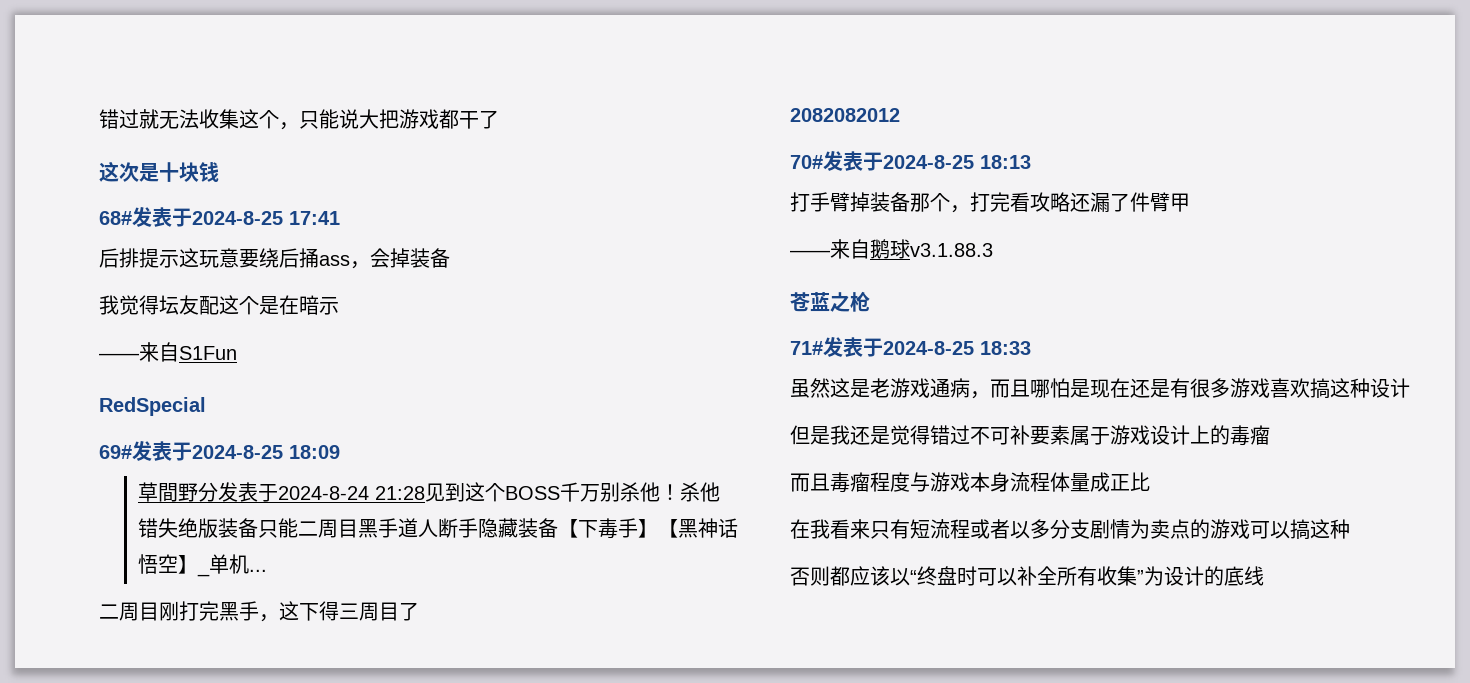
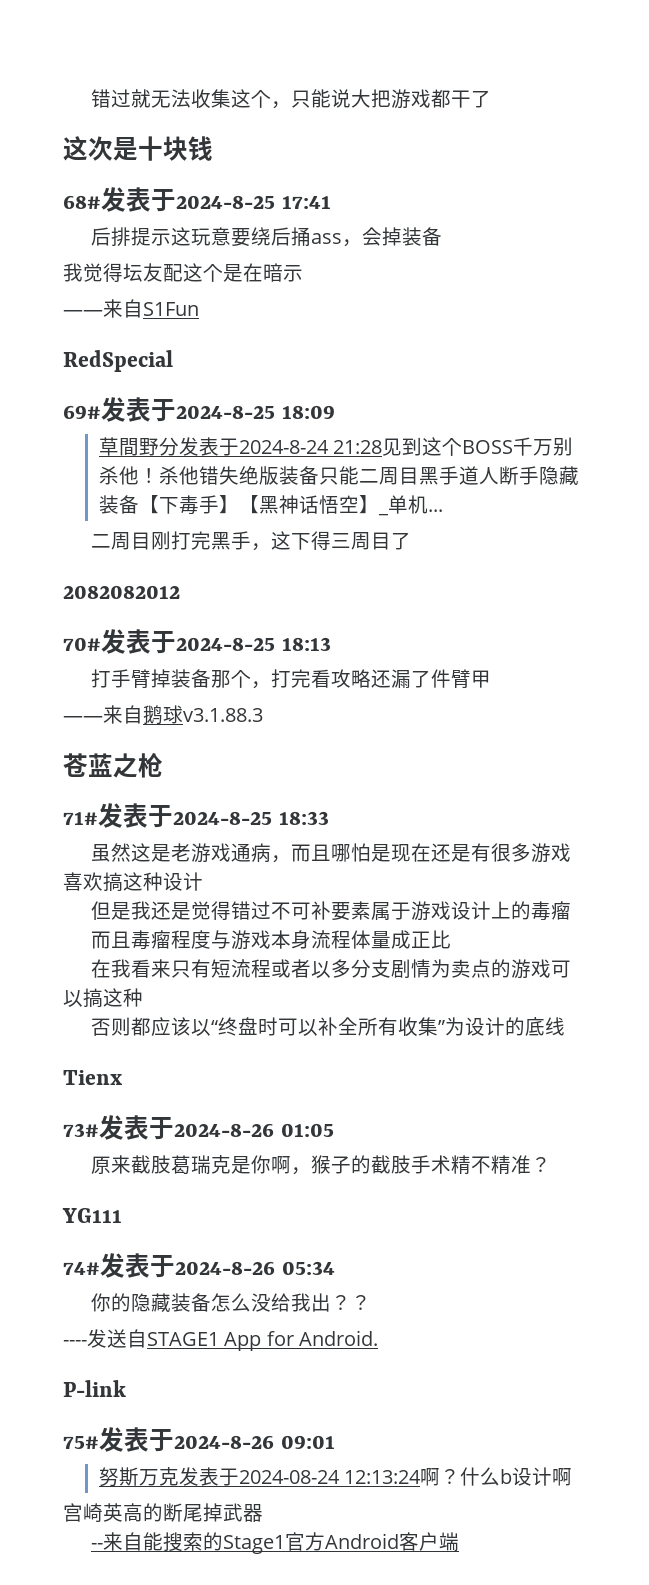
(1264, 576) none -> [63,1070,122,1085] [63,1115,334,1140] [91,1155,552,1175] [62,1208,122,1223] [63,1253,335,1278] [91,1293,372,1313] [63,1329,378,1351] [63,1380,126,1397] [63,1427,335,1452] [99,1467,573,1487] [63,1503,263,1522] [91,1532,460,1554] // Tienx // 73#发表于2024-8-26 01:05 // 原来截肢葛瑞克是你啊，猴子的截肢手术精不精准？ // YG111 // 74#发表于2024-8-26 05:34 // 你的隐藏装备怎么没给我出？？ // ----发送自STAGE1 App for Android. // P-link // 75#发表于2024-8-26 09:01 // 努斯万克发表于2024-08-24 12:13:24啊？什么b设计啊 // 宫崎英高的断尾掉武器 // --来自能搜索的Stage1官方Android客户端

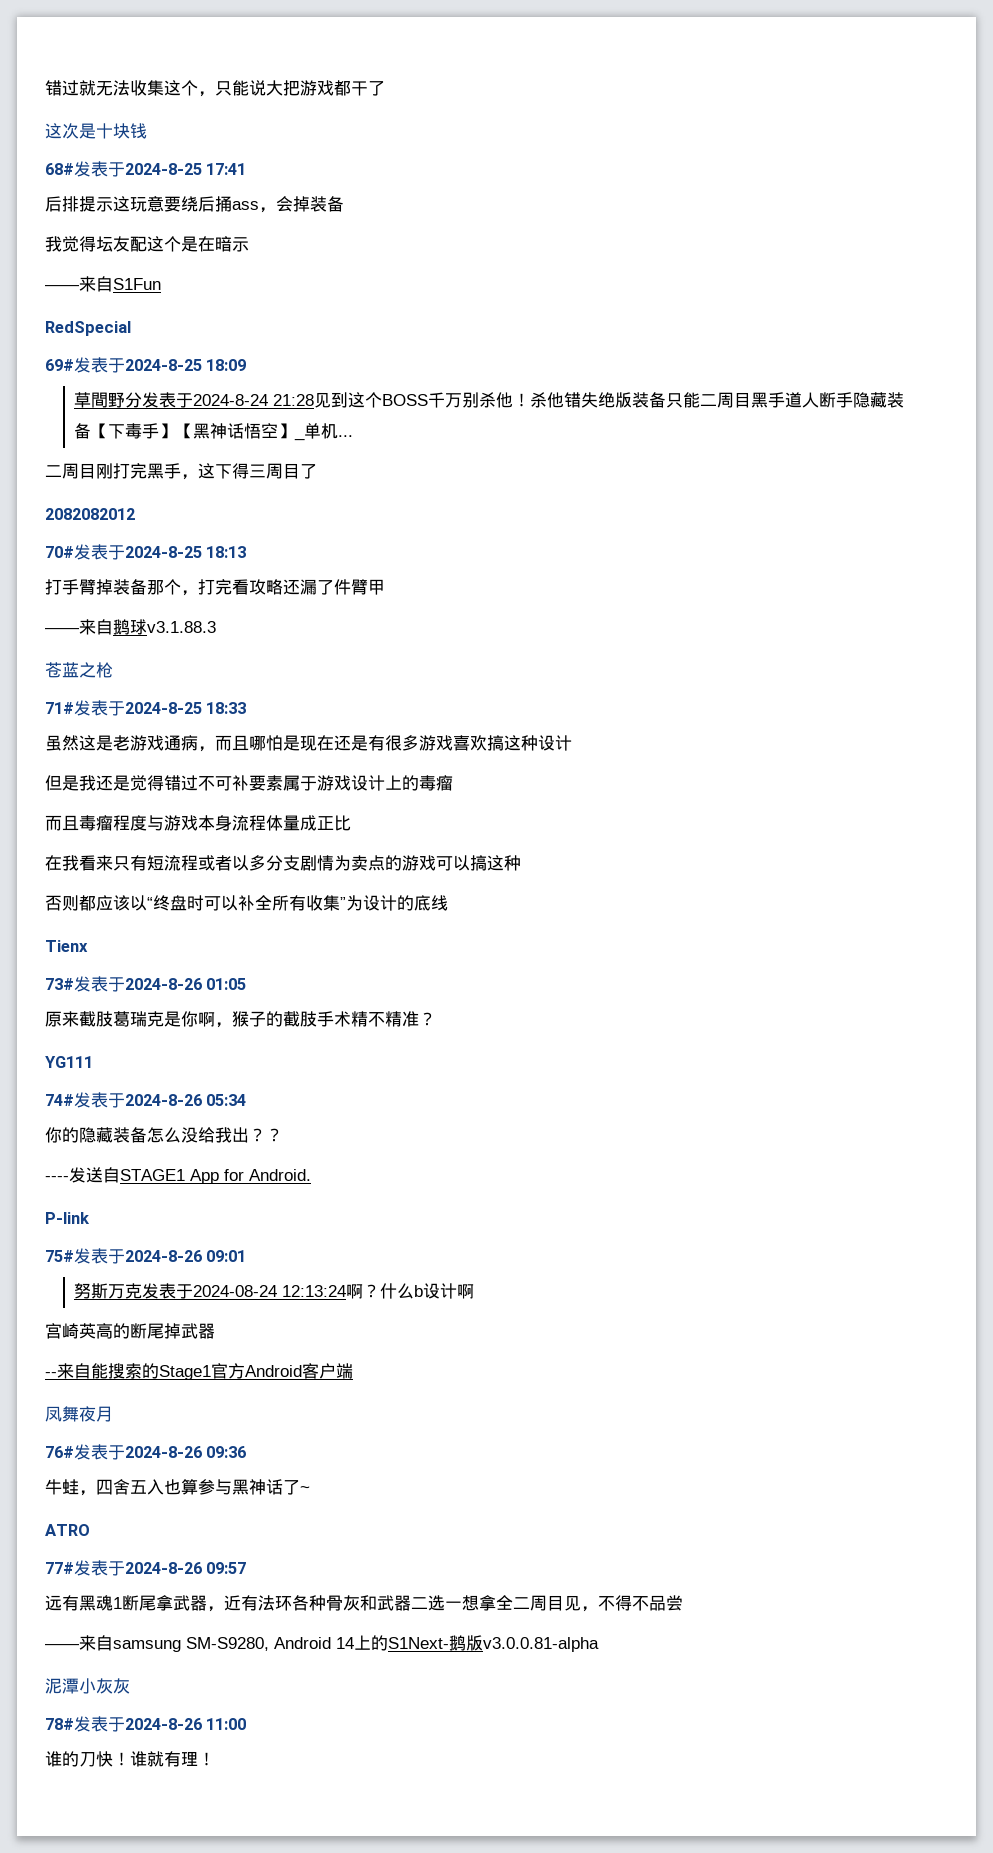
(460, 1541) none -> [45,1406,113,1422] [45,1444,247,1460] [45,1479,310,1496] [45,1524,90,1536] [45,1560,247,1576] [45,1595,683,1612] [45,1635,599,1652] [45,1678,130,1694] [45,1716,247,1732] [45,1751,215,1767] // 凤舞夜月 // 76#发表于2024-8-26 09:36 // 牛蛙，四舍五入也算参与黑神话了~ // ATRO // 77#发表于2024-8-26 09:57 // 远有黑魂1断尾拿武器，近有法环各种骨灰和武器二选一想拿全二周目见，不得不品尝 // ——来自samsung SM-S9280, Android 14上的S1Next-鹅版v3.0.0.81-alpha // 泥潭小灰灰 // 78#发表于2024-8-26 11:00 // 谁的刀快！谁就有理！

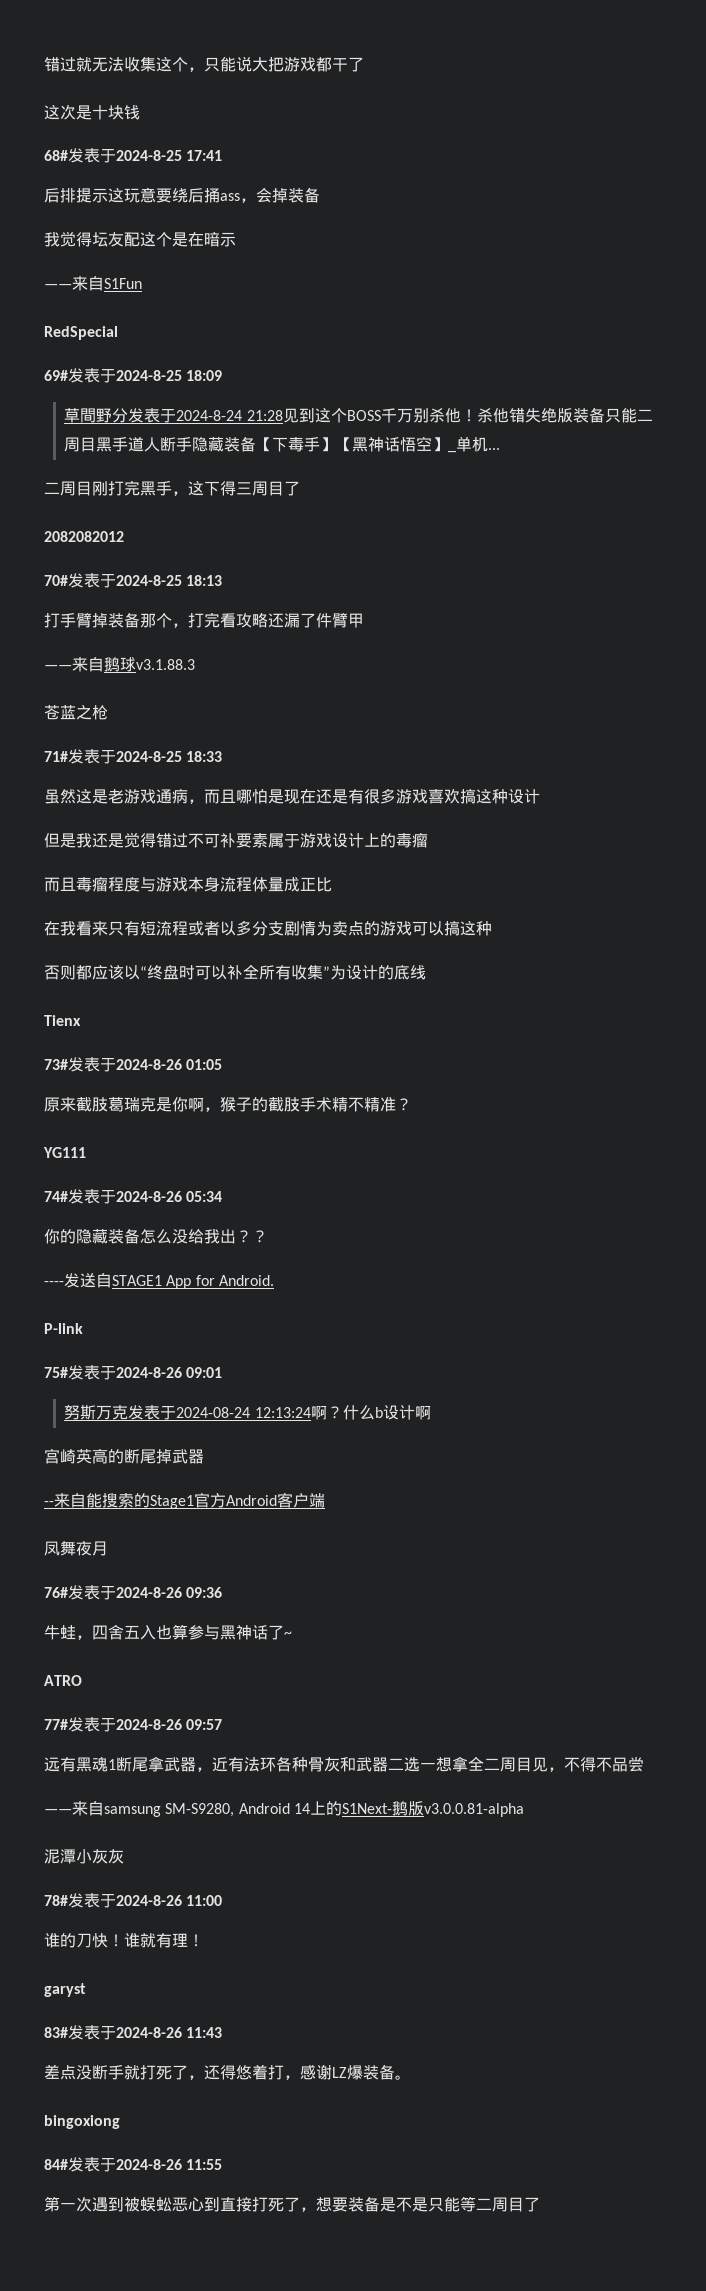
(215, 1759) none -> [44,1983,86,1997] [44,2025,223,2040] [44,2064,411,2080] [44,2115,120,2129] [44,2157,223,2172] [44,2196,540,2212] // garyst // 83#发表于2024-8-26 11:43 // 差点没断手就打死了，还得悠着打，感谢LZ爆装备。 // bingoxiong // 84#发表于2024-8-26 11:55 // 第一次遇到被蜈蚣恶心到直接打死了，想要装备是不是只能等二周目了

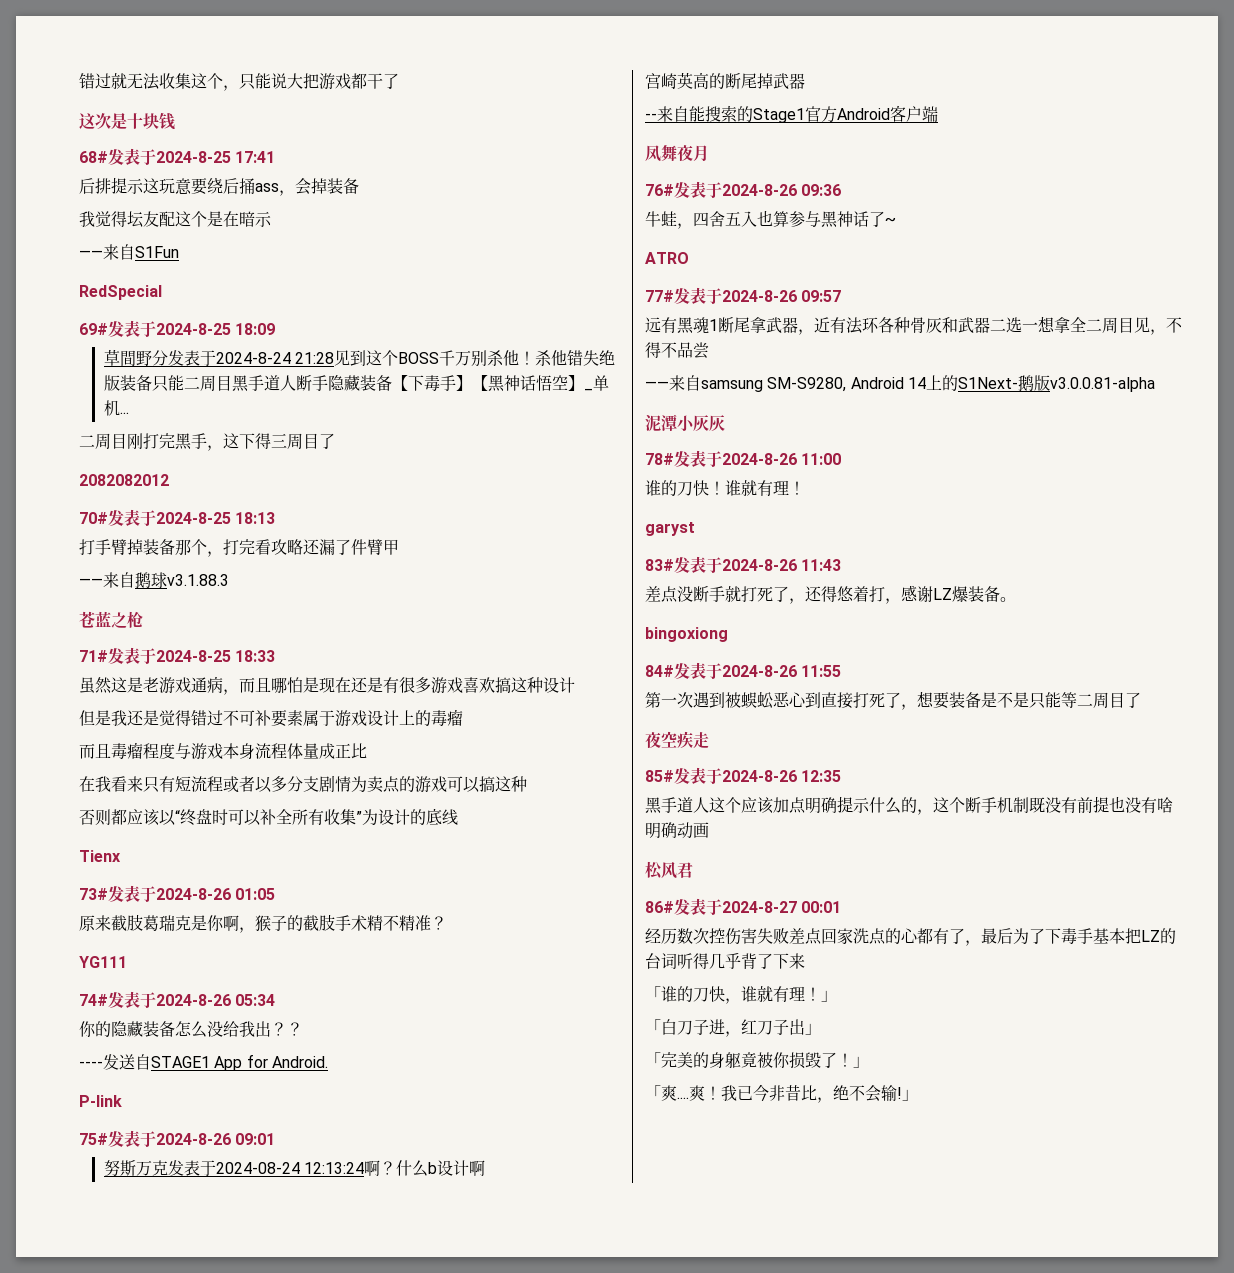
(540, 2204) none -> [645,731,709,749] [645,767,842,784] [645,796,1173,815] [645,822,709,839] [645,861,693,880] [645,898,842,915] [645,928,1176,946] [645,953,805,970] [645,986,837,1004] [645,1019,821,1037] [645,1052,869,1069] [645,1084,918,1103] // 夜空疾走 // 85#发表于2024-8-26 12:35 // 黑手道人这个应该加点明确提示什么的，这个断手机制既没有前提也没有啥明确动画 // 松风君 // 86#发表于2024-8-27 00:01 // 经历数次控伤害失败差点回家洗点的心都有了，最后为了下毒手基本把LZ的台词听得几乎背了下来 // 「谁的刀快，谁就有理！」 // 「白刀子进，红刀子出」 // 「完美的身躯竟被你损毁了！」 // 「爽....爽！我已今非昔比，绝不会输!」

